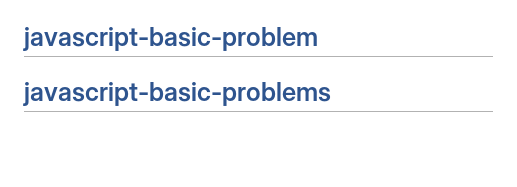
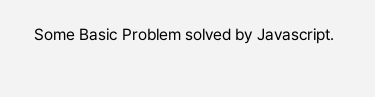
[23,27,318,51] [23,82,331,106] javascript-basic-problem // javascript-basic-problems -> [34,28,334,44] Some Basic Problem solved by Javascript.

